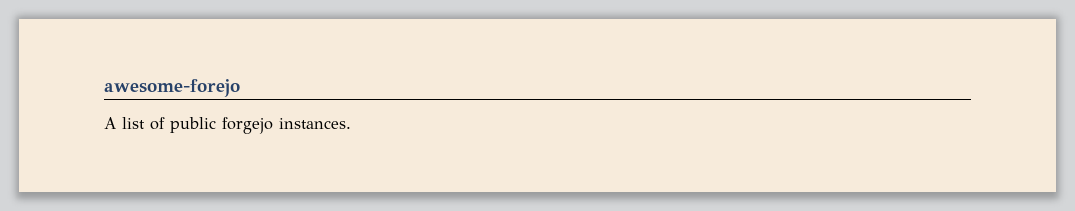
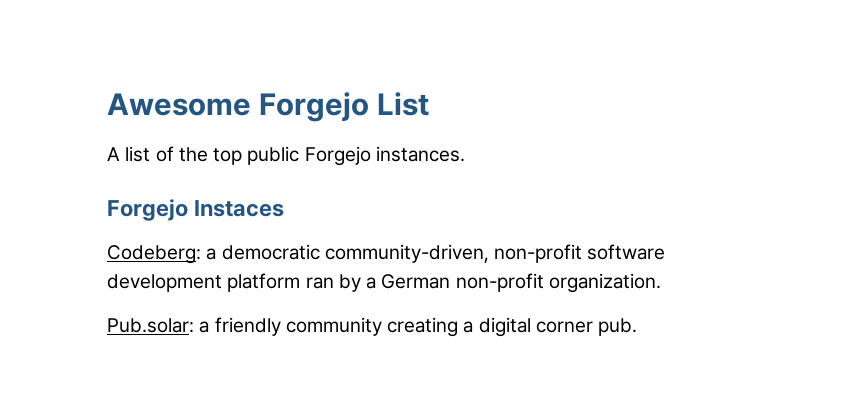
[104,79,240,97] awesome-forejo -> [107,92,430,122] Awesome Forgejo List
[170,117,351,134] public forgejo instances. -> [178,146,465,166] [107,199,285,221] [107,244,666,264] [107,273,661,293] [107,317,638,337] the top public Forgejo instances. // Forgejo Instaces // Codeberg: a democratic community-driven, non-profit software development platform ran by a German non-profit organization. // Pub.solar: a friendly community creating a digital corner pub.

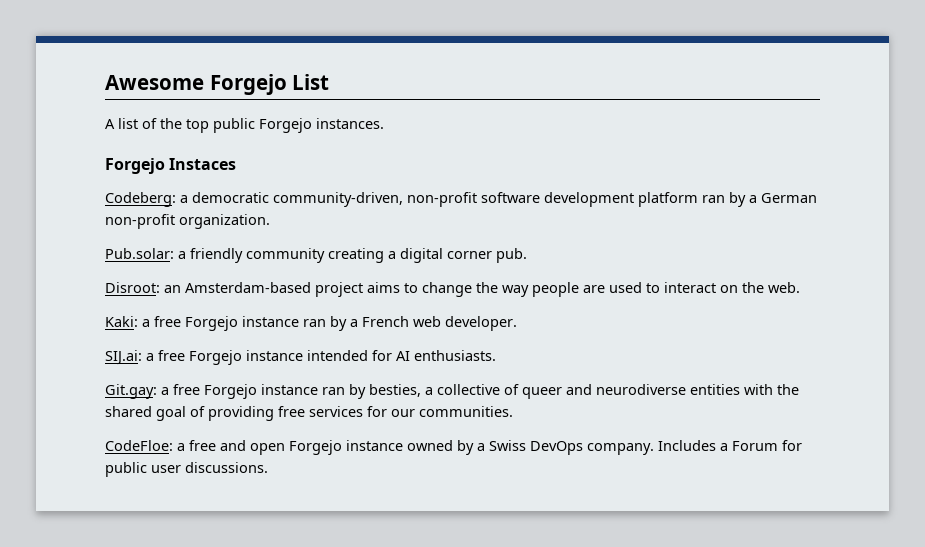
(638, 327) none -> [105,282,800,297] [105,316,517,331] [105,350,496,365] [105,384,799,399] [105,406,513,421] [105,440,802,455] [105,462,268,477] // Disroot: an Amsterdam-based project aims to change the way people are used to interact on the web. // Kaki: a free Forgejo instance ran by a French web developer. // SIJ.ai: a free Forgejo instance intended for AI enthusiasts. // Git.gay: a free Forgejo instance ran by besties, a collective of queer and neurodiverse entities with the shared goal of providing free services for our communities. // CodeFloe: a free and open Forgejo instance owned by a Swiss DevOps company. Includes a Forum for public user discussions.

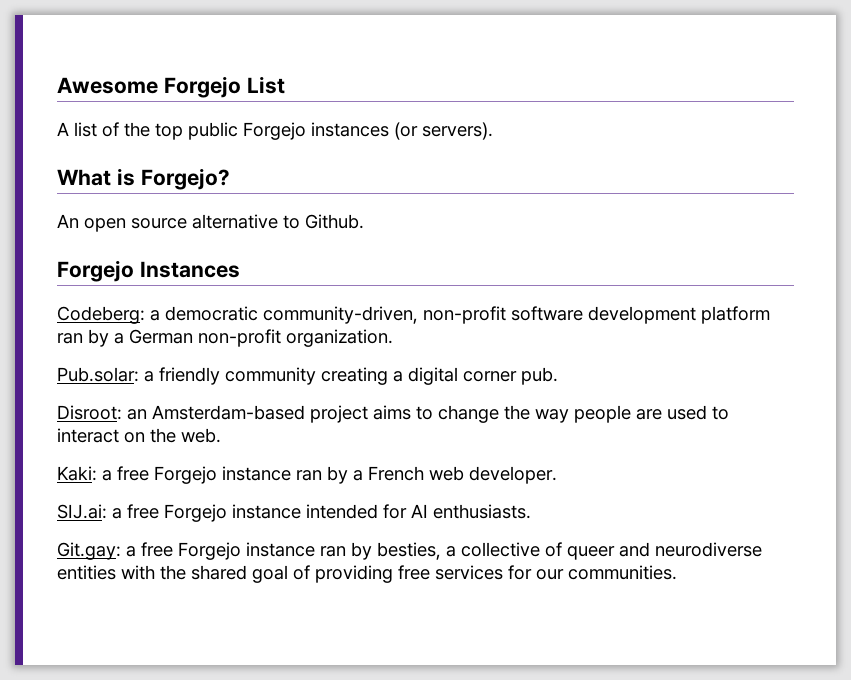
[316,118,384,129] [105,158,237,174] instances. // Forgejo Instaces -> [311,122,493,140] [57,168,230,190] [57,214,364,232] [57,260,240,282] instances (or servers). // What is Forgejo? // An open source alternative to Github. // Forgejo Instances
[105,440,802,455] [105,462,268,477] // CodeFloe: a free and open Forgejo instance owned by a Swiss DevOps company. Includes a Forum for public user discussions. -> (677, 572) none

